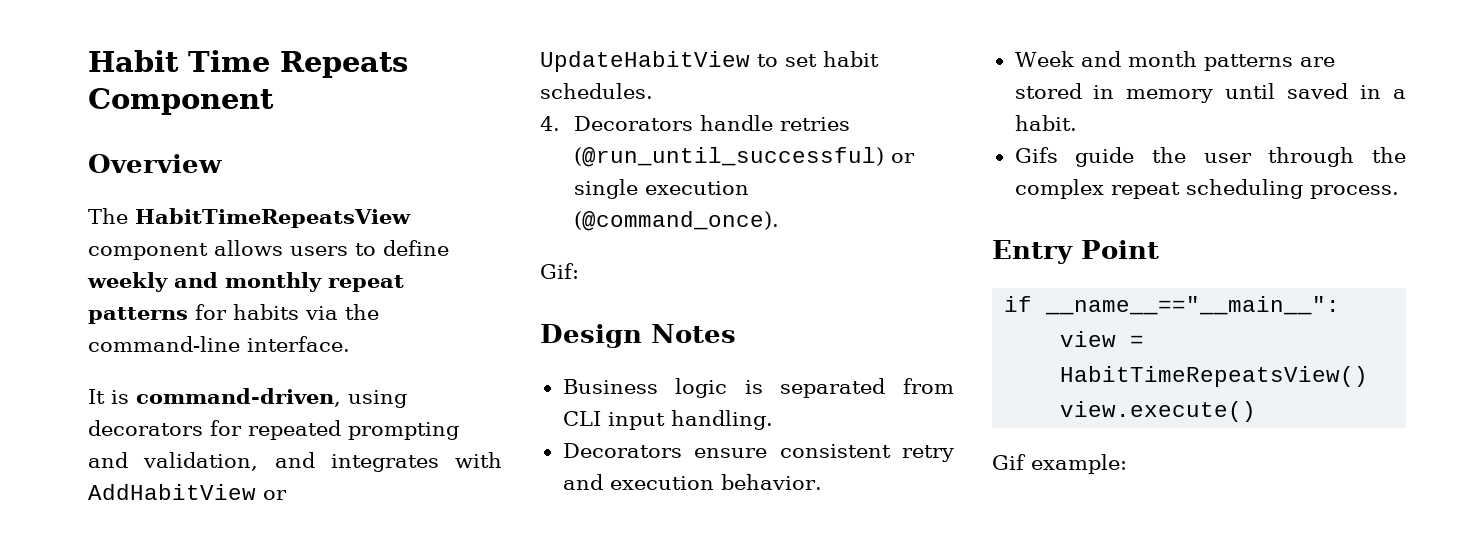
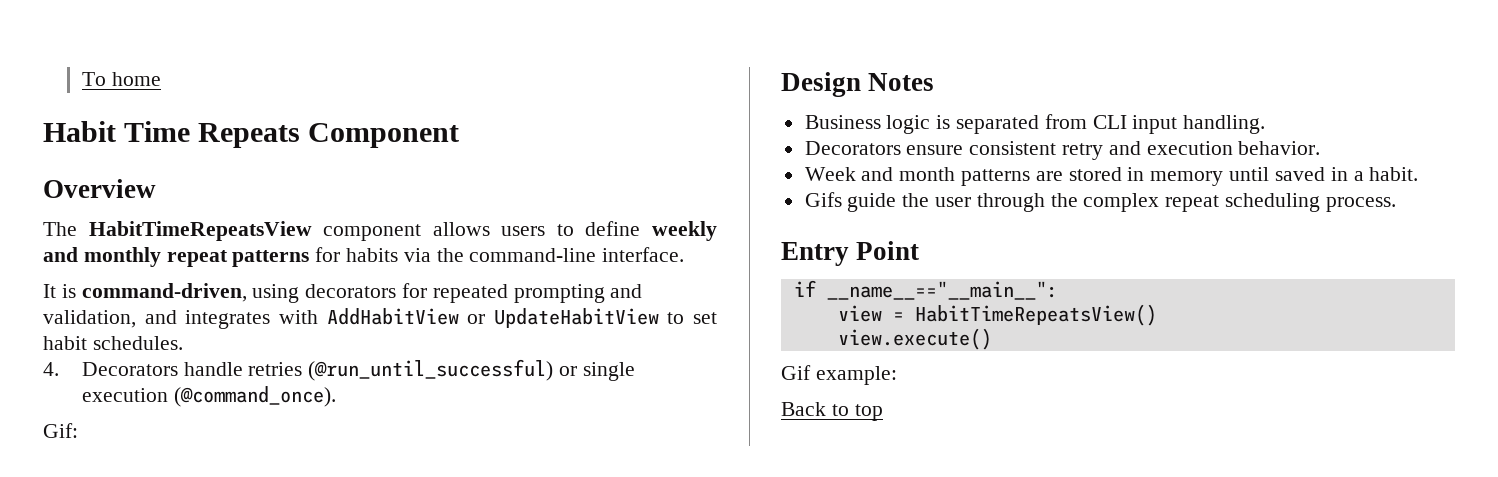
(88, 61) none -> [81,72,161,86] To home //
(1127, 464) none -> [781,402,883,421] // Back to top

